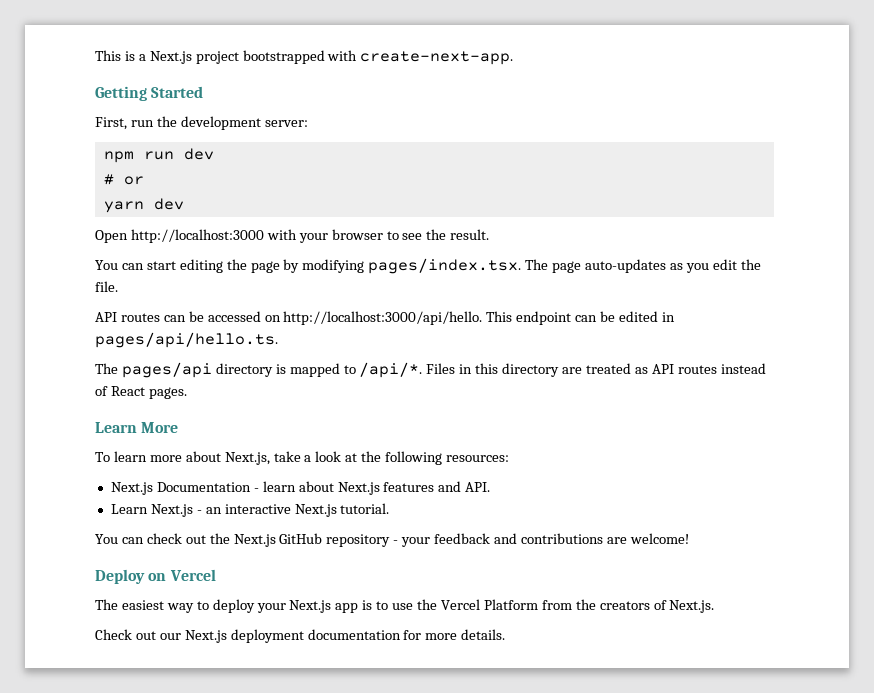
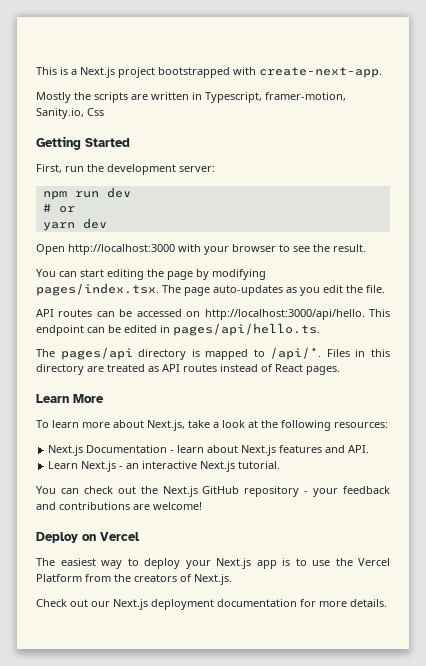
(514, 58) none -> [36,92,346,103] [36,108,104,119] // Mostly the scripts are written in Typescript, framer-motion, Sanity.io, Css

